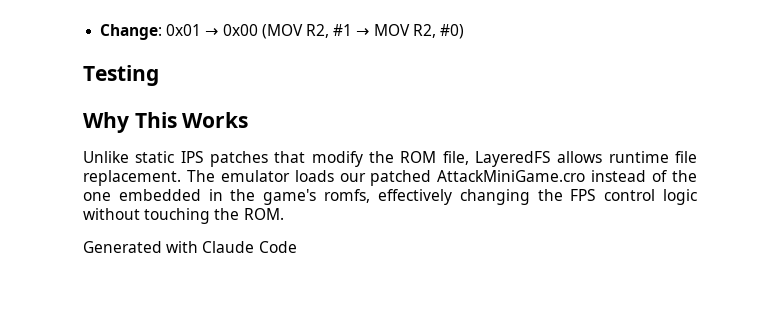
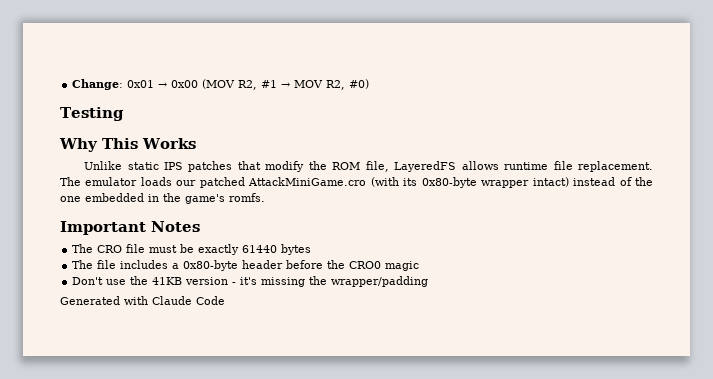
(586, 176) none -> [370,177,569,188] (with its 0x80-byte wrapper intact)
[324,189,697,205] [83,208,284,224] romfs, effectively changing the FPS control logic without touching the ROM. -> [229,193,265,202] [60,221,200,235] [72,244,312,255] [72,260,420,271] [72,276,429,287] romfs. // Important Notes // The CRO file must be exactly 61440 bytes // The file includes a 0x80-byte header before the CRO0 magic // Don't use the 41KB version - it's missing the wrapper/padding

